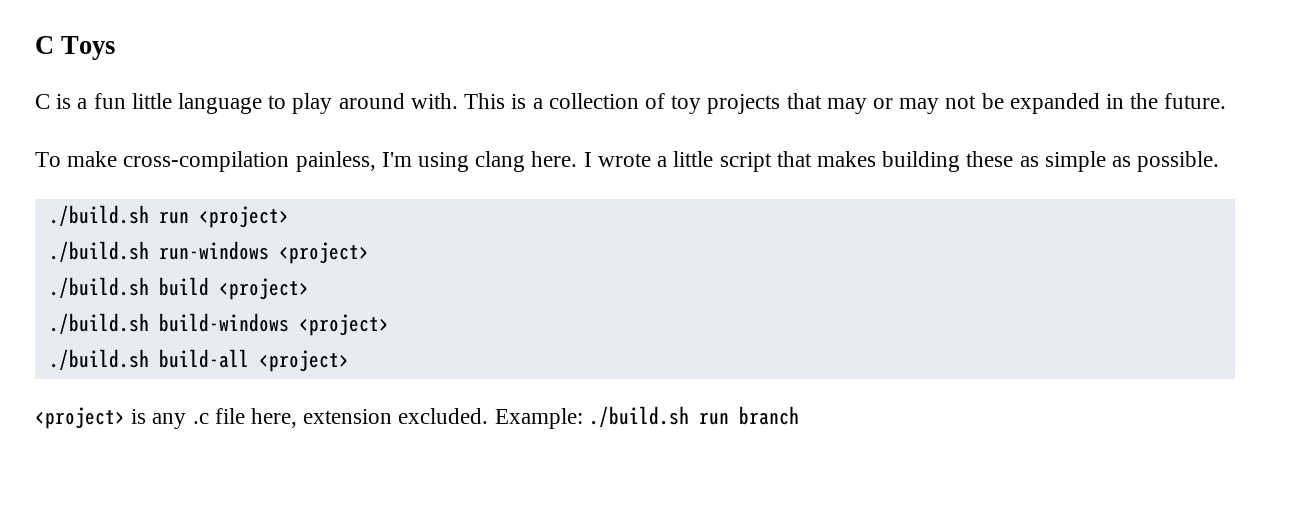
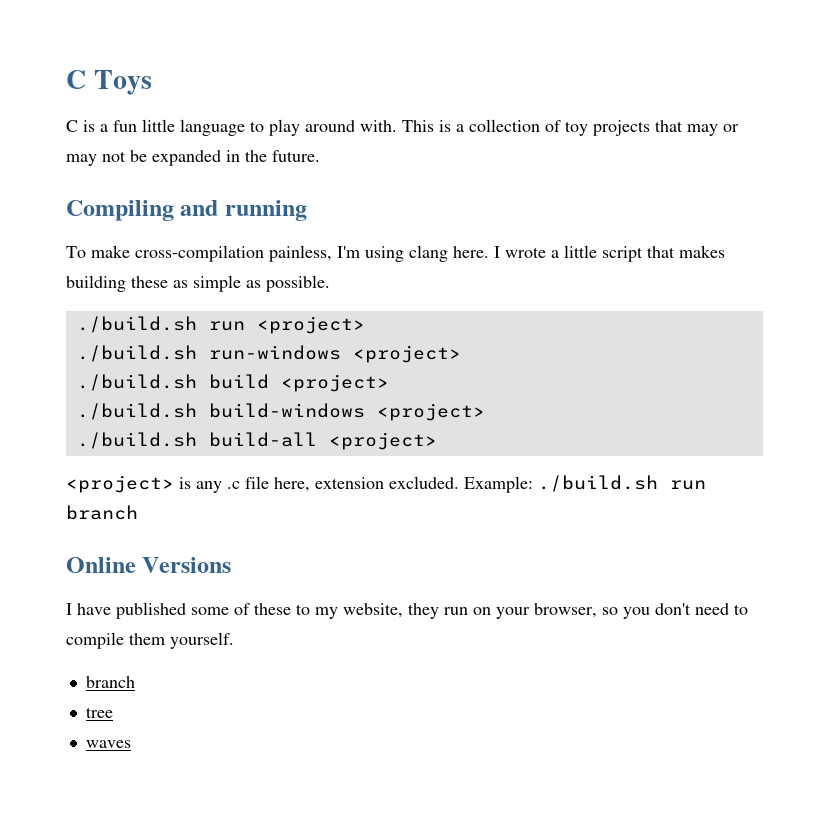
(1227, 101) none -> [66,200,307,221] // Compiling and running
(799, 415) none -> [66,557,232,573] [66,602,748,619] [66,632,234,649] [85,676,135,688] [85,707,113,718] [85,740,131,748] // Online Versions // I have published some of these to my website, they run on your browser, so you don't need to compile them yourself. // branch // tree // waves

